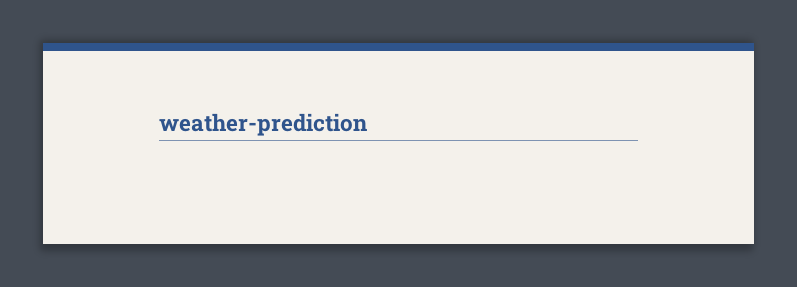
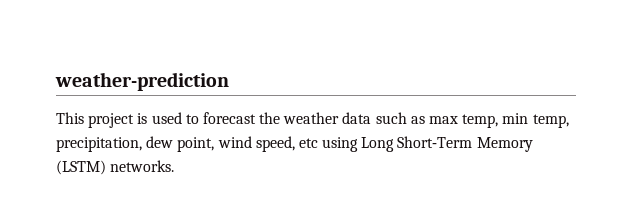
(367, 124) none -> [56,112,569,128] [56,136,533,152] [56,160,175,175] // This project is used to forecast the weather data such as max temp, min temp, precipitation, dew point, wind speed, etc using Long Short‐Term Memory (LSTM) networks.

